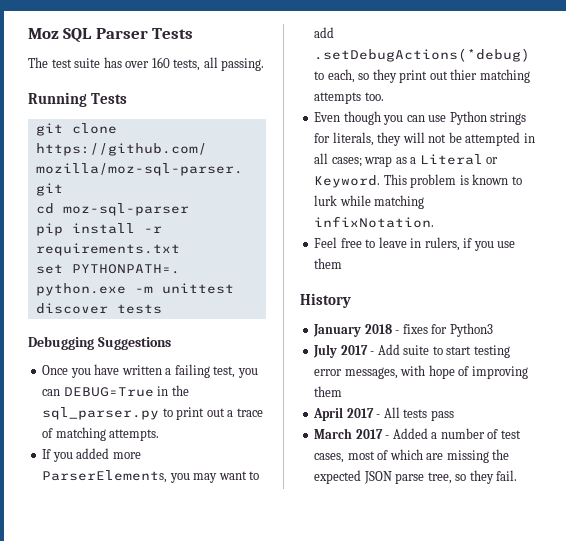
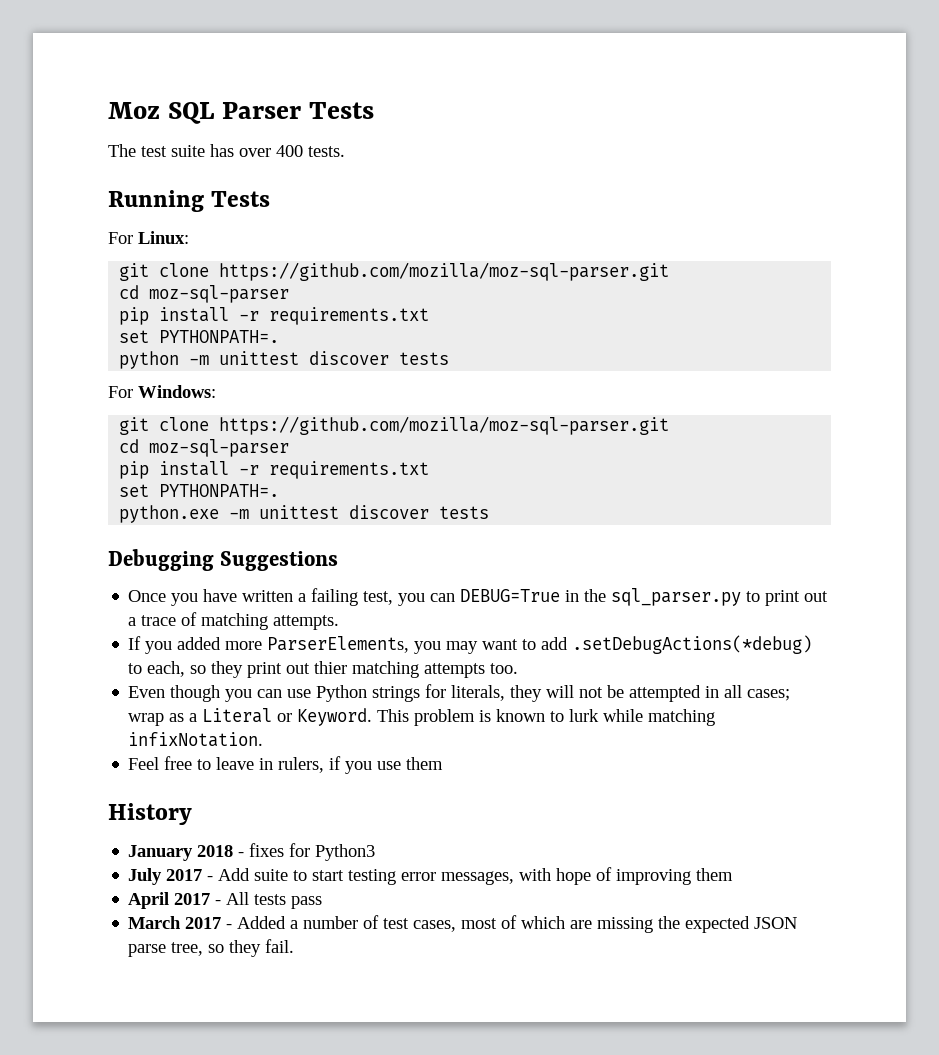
[151,57,265,71] [28,92,128,107] 160 tests, all passing. // Running Tests -> [276,145,345,157] [108,190,271,212] [108,231,189,244] [119,262,670,281] [119,285,290,303] [119,307,430,325] [119,330,280,343] [119,351,450,369] [108,385,216,398] 400 tests. // Running Tests // For Linux: // git clone https://github.com/mozilla/moz-sql-parser.git // cd moz-sql-parser // pip install -r requirements.txt // set PYTHONPATH=. // python -m unittest discover tests // For Windows:

